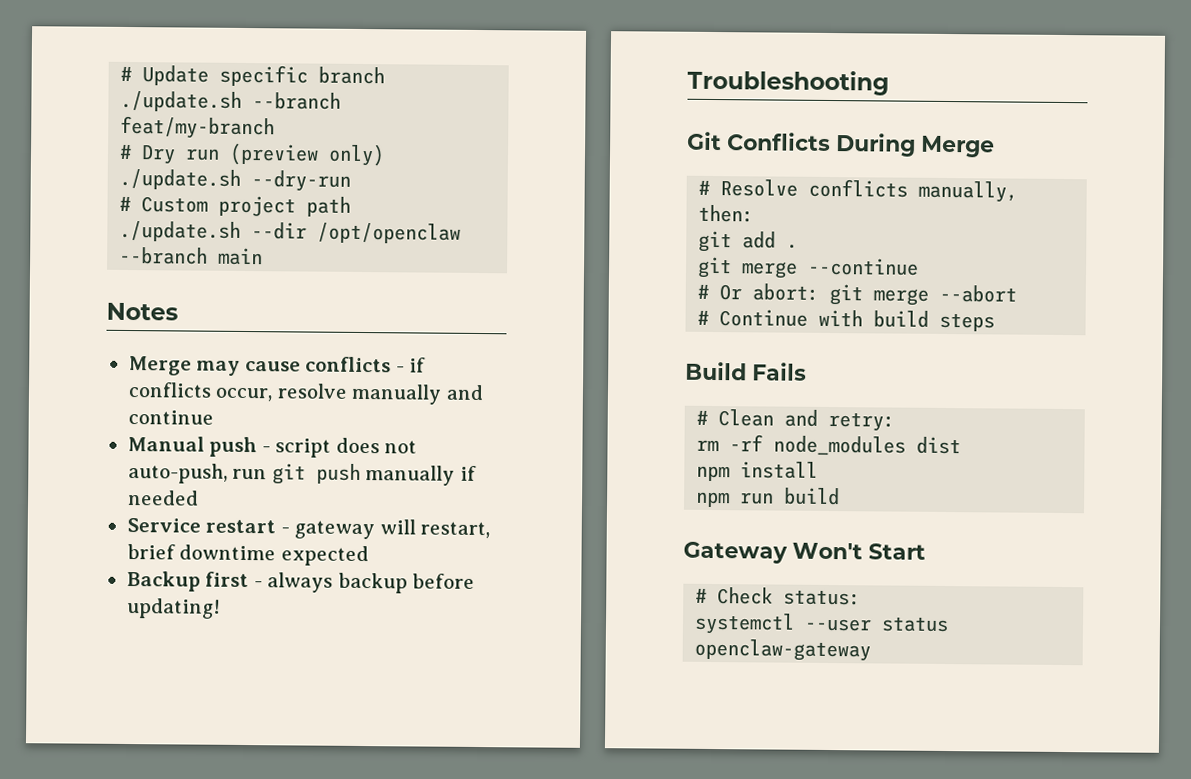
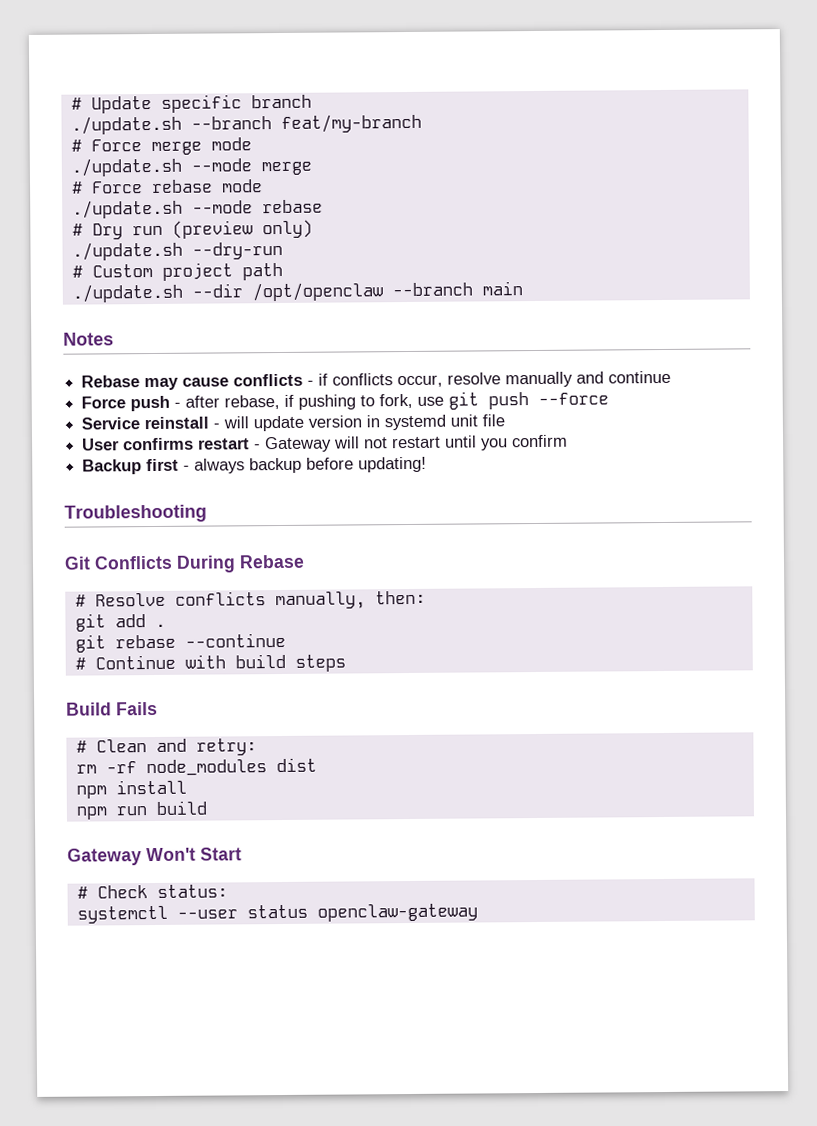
(276, 127) none -> [70,137,252,156] [70,157,312,177] [70,179,263,194] [71,199,323,219] // # Force merge mode // ./update.sh --mode merge // # Force rebase mode // ./update.sh --mode rebase
[128,356,192,376] Merge -> [81,375,141,388] Rebase
[127,436,205,452] Manual -> [81,396,127,409] Force
[275,437,418,458] [127,462,477,486] [126,489,199,506] [126,517,491,540] [126,543,369,567] script does not auto-push, run git push manually if needed // Service restart - gateway will restart, brief downtime expected -> [185,391,610,410] [81,414,506,432] [82,434,569,453] after rebase, if pushing to fork, use git push --force // Service reinstall - will update version in systemd unit file // User confirms restart - Gateway will not restart until you confirm
[921,135,995,158] Merge -> [239,554,305,569] Rebase
[741,261,799,279] merge -> [114,634,176,649] rebase
[697,283,1018,306] // # Or abort: git merge --abort -> (286, 640) none

